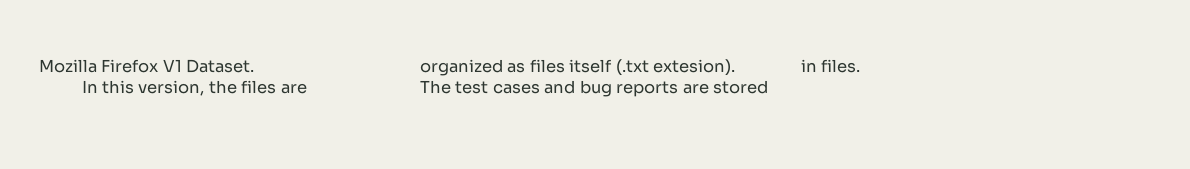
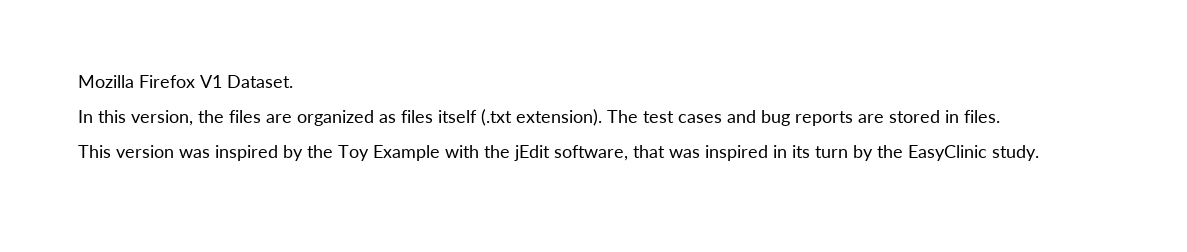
[653,59,736,76] extesion). -> [516,109,602,126] extension).
(861, 66) none -> [78,145,1039,161] // This version was inspired by the Toy Example with the jEdit software, that was inspired in its turn by the EasyClinic study.

